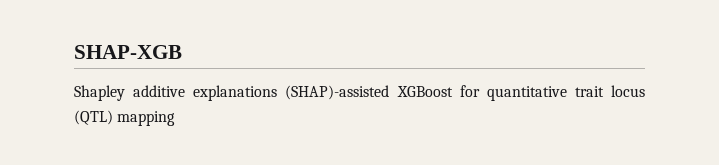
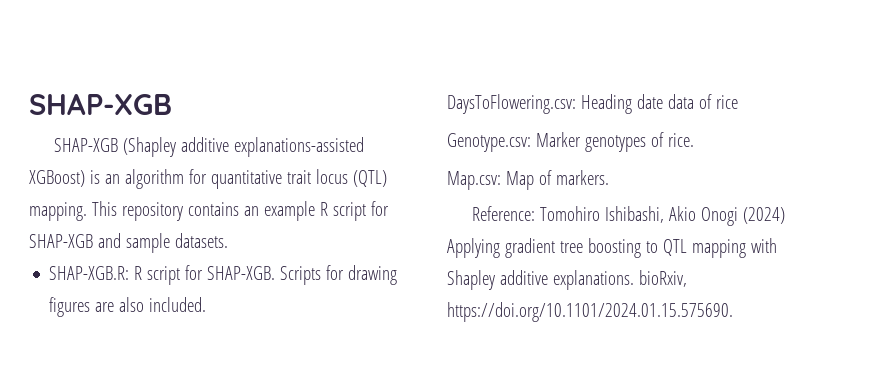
[74,85,453,101] Shapley additive explanations (SHAP)-assisted XGBoost -> [54,137,364,157] [29,169,184,189] SHAP-XGB (Shapley additive explanations-assisted XGBoost) is an algorithm
[117,111,176,126] mapping -> [29,201,389,221] [29,233,228,253] [49,265,398,285] [49,297,207,317] [447,94,738,114] [447,132,694,152] [447,170,609,190] [472,206,785,226] [447,238,777,258] [447,270,687,290] [447,302,733,322] mapping. This repository contains an example R script for SHAP-XGB and sample datasets. // SHAP-XGB.R: R script for SHAP-XGB. Scripts for drawing figures are also included. // DaysToFlowering.csv: Heading date data of rice // Genotype.csv: Marker genotypes of rice. // Map.csv: Map of markers. // Reference: Tomohiro Ishibashi, Akio Onogi (2024) Applying gradient tree boosting to QTL mapping with Shapley additive explanations. bioRxiv, https://doi.org/10.1101/2024.01.15.575690.

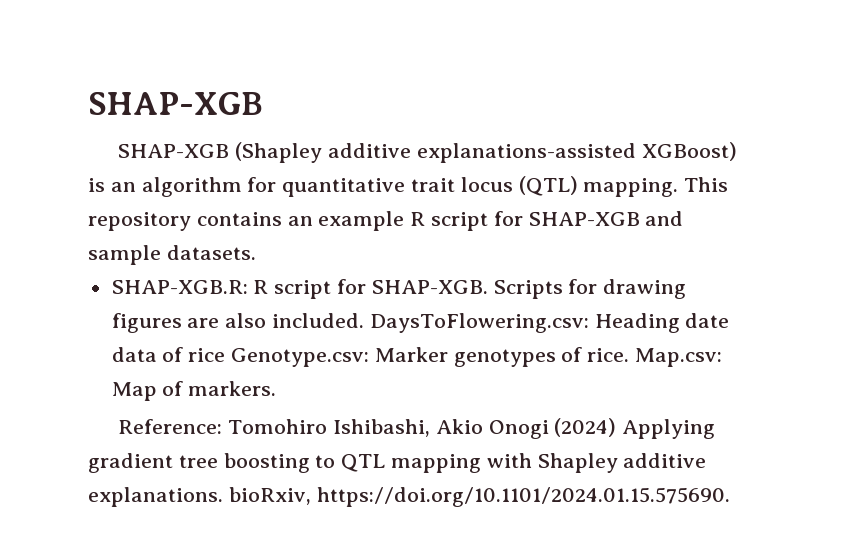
(207, 304) // -> (365, 320) none
(738, 102) // -> (226, 355) none
(694, 140) // -> (630, 355) none

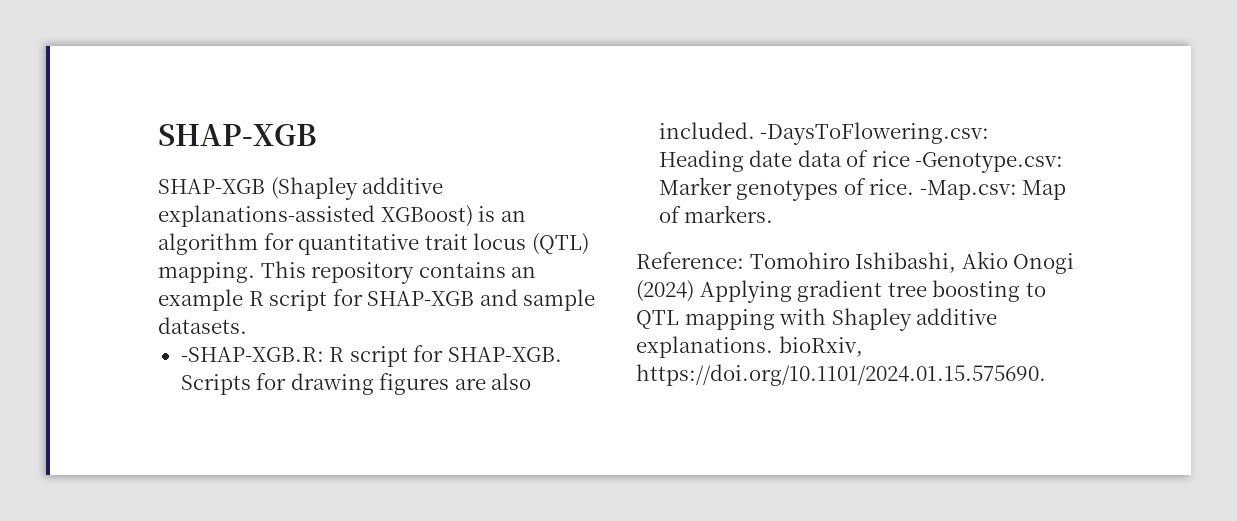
[111,280,248,294] SHAP-XGB.R: -> [180,347,324,362] -SHAP-XGB.R:
[369,313,589,333] DaysToFlowering.csv: -> [760,122,990,145] -DaysToFlowering.csv:
[231,348,370,367] Genotype.csv: -> [915,152,1064,173] -Genotype.csv:
[635,348,723,367] Map.csv: -> [919,180,1017,200] -Map.csv:

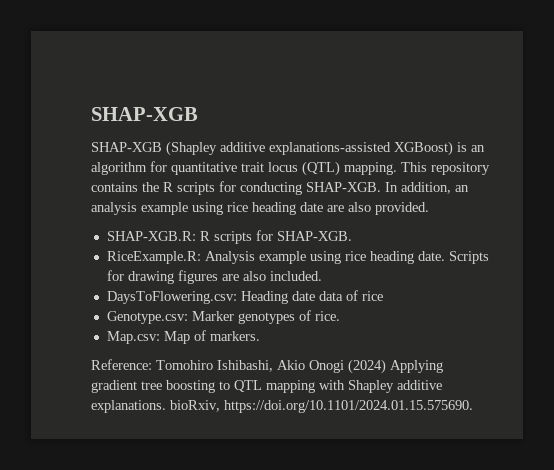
[511,266,537,278] [158,289,596,311] [158,317,247,334] [180,345,562,367] an example R script for SHAP-XGB and sample datasets. // -SHAP-XGB.R: R script for SHAP-XGB. -> [142,181,469,195] [91,202,429,215] [106,230,352,244] [106,251,445,264] the R scripts for conducting SHAP-XGB. In addition, an analysis example using rice heading date are also provided. // SHAP-XGB.R: R scripts for SHAP-XGB. // RiceExample.R: Analysis example using rice heading date.
[760,122,990,145] -DaysToFlowering.csv: -> [106,291,237,304] // DaysToFlowering.csv:
[915,152,1064,173] -Genotype.csv: -> [106,311,188,324] // Genotype.csv:
[919,180,1017,200] -Map.csv: -> [106,331,160,344] // Map.csv:

